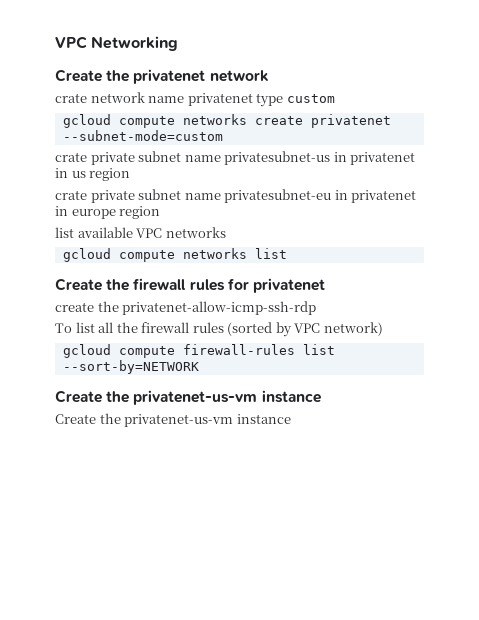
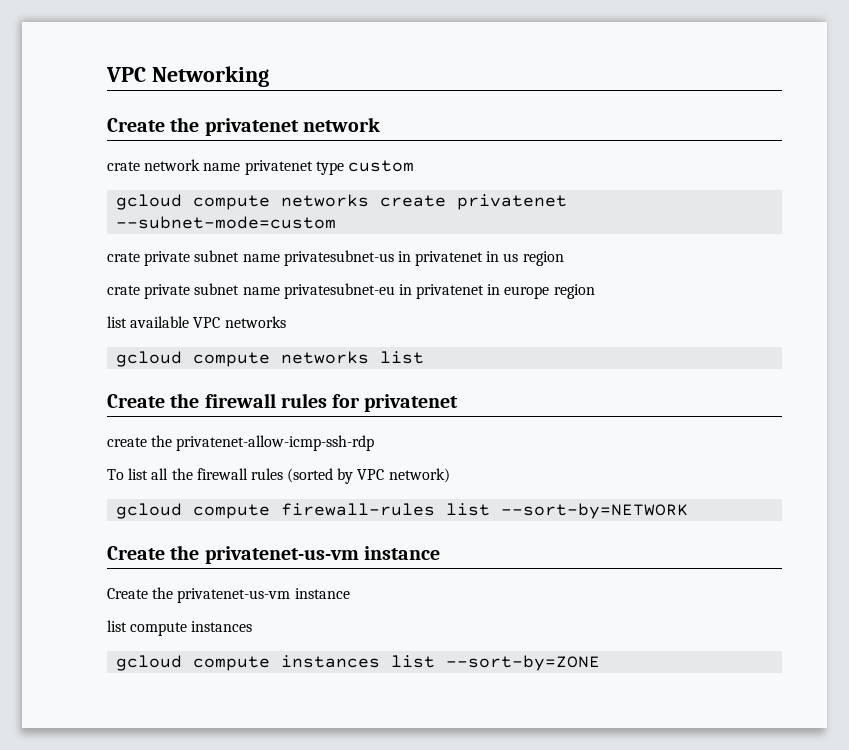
(291, 419) none -> [107,620,253,636] [116,655,601,671] // list compute instances // gcloud compute instances list --sort-by=ZONE

